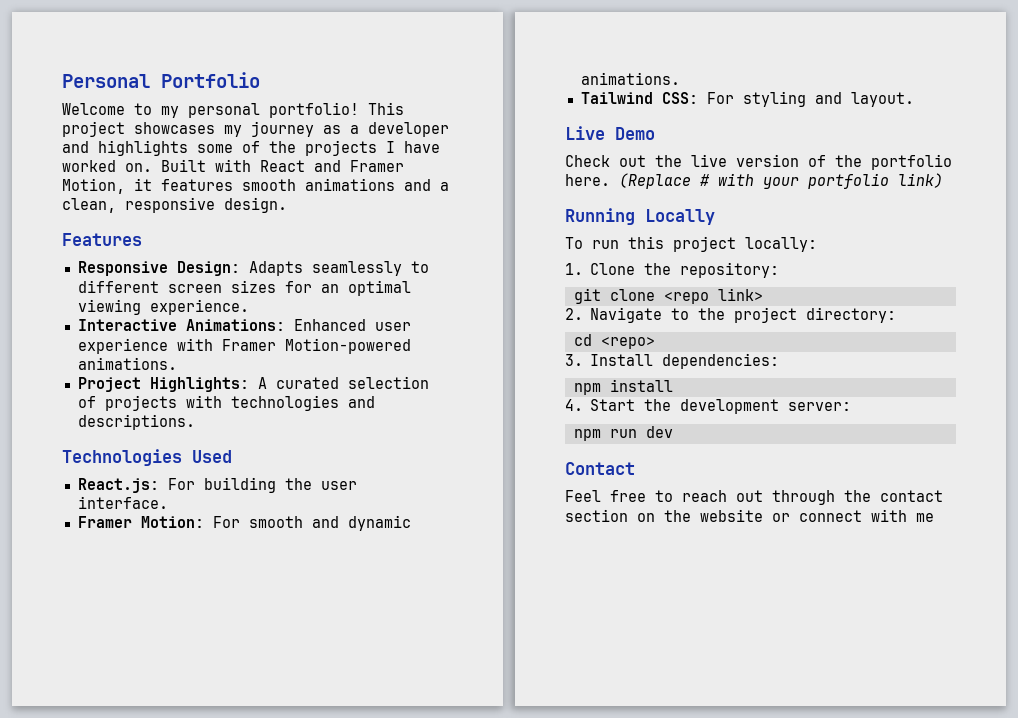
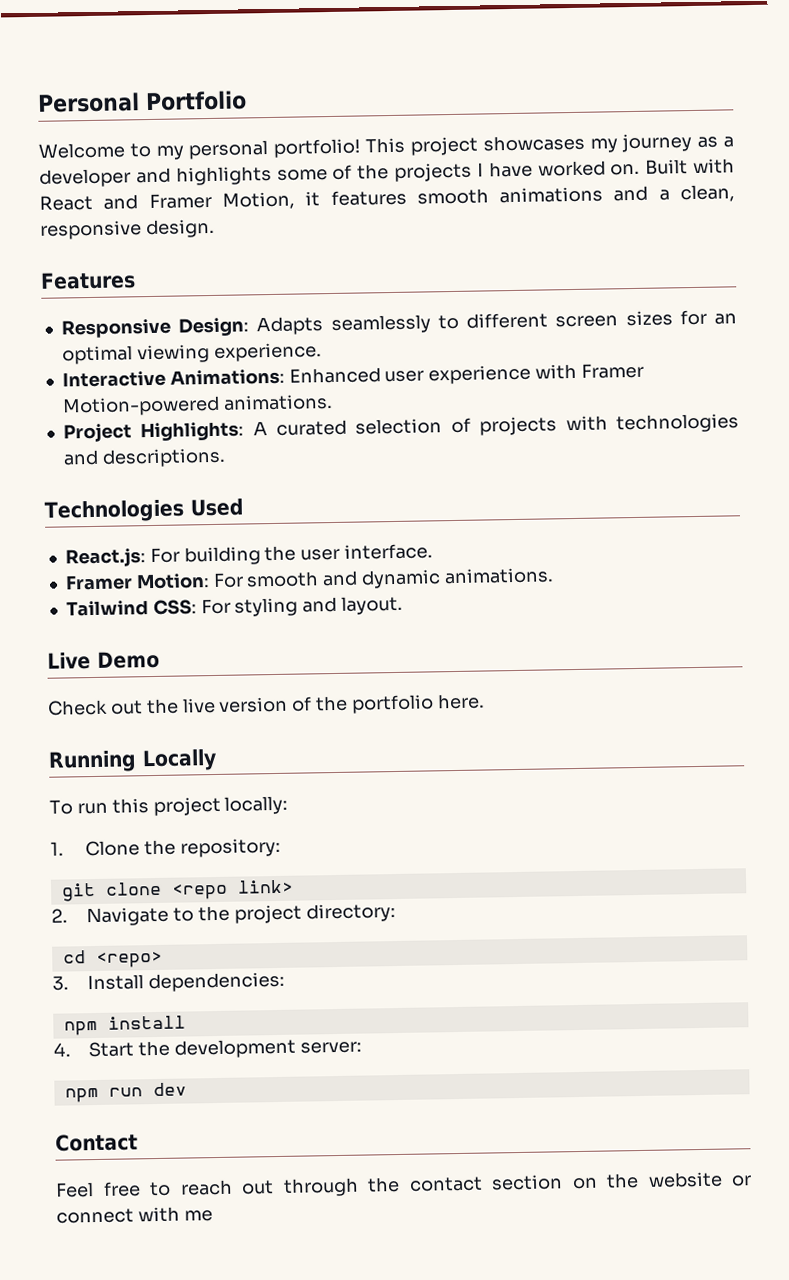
[619,173,943,189] (Replace # with your portfolio link) -> (485, 701) none

